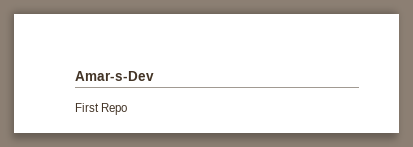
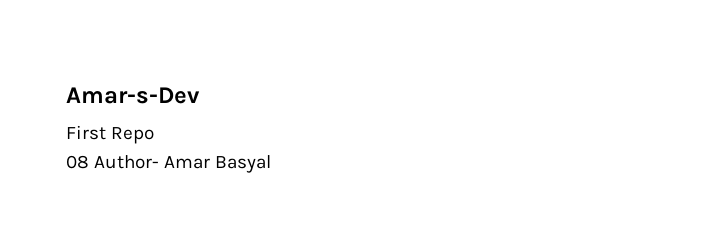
(128, 109) none -> [66,155,272,173] // 08 Author- Amar Basyal

